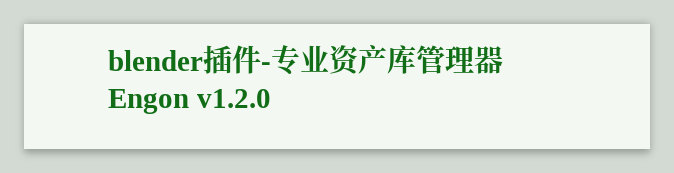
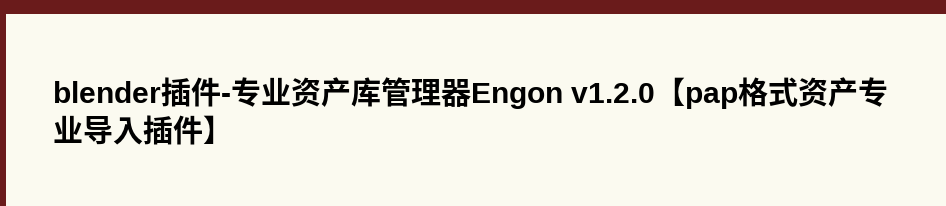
(271, 98) none -> [655,77,889,109] [53,115,233,145] 【pap格式资产专业导入插件】

